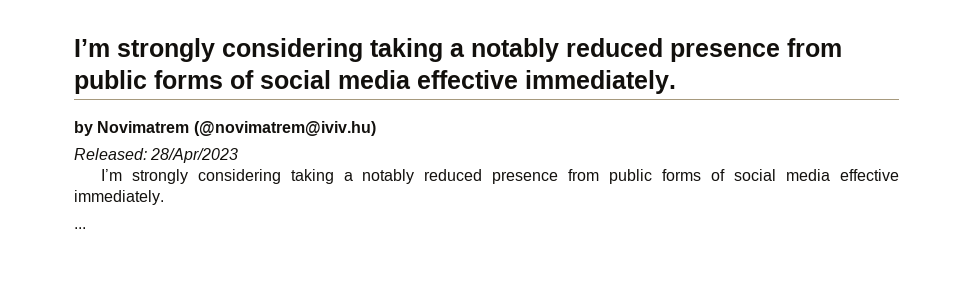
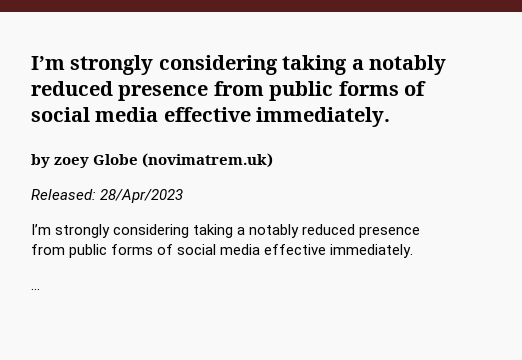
[97,121,376,136] Novimatrem (@novimatrem@iviv.hu) -> [54,153,274,168] zoey Globe (novimatrem.uk)

